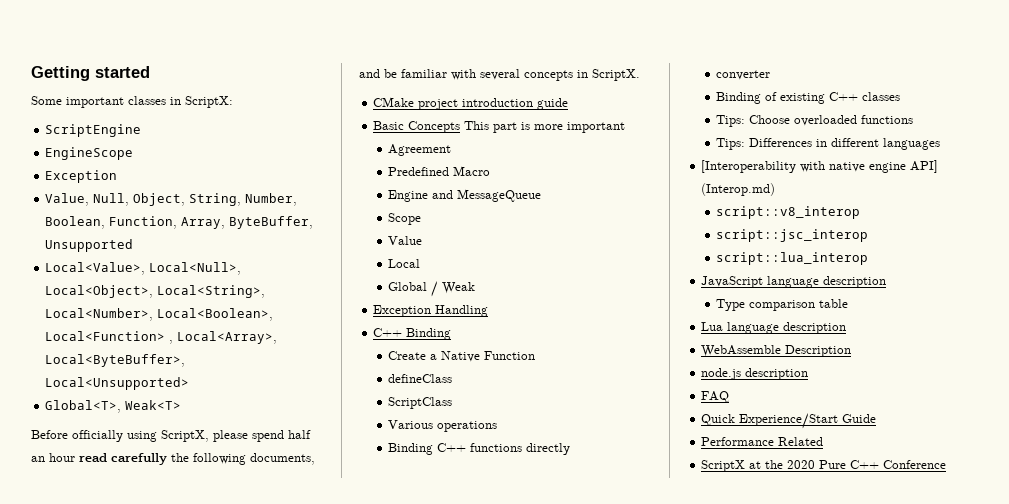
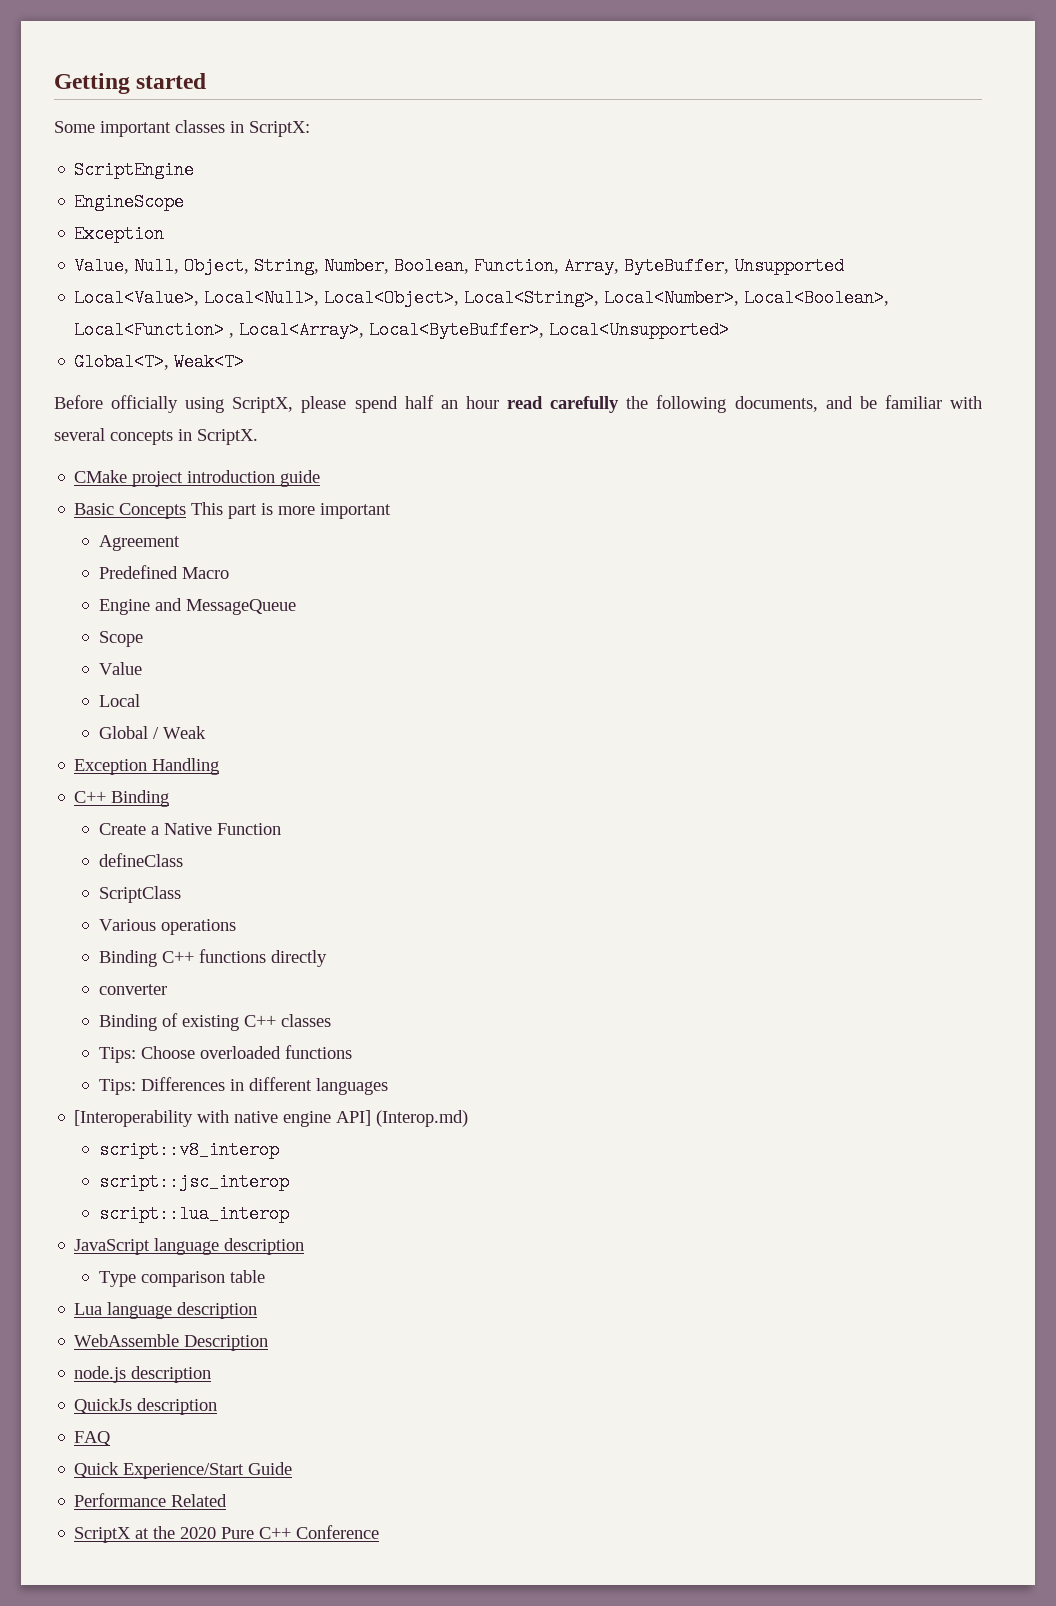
(809, 374) none -> [74,1398,218,1415] // QuickJs description

